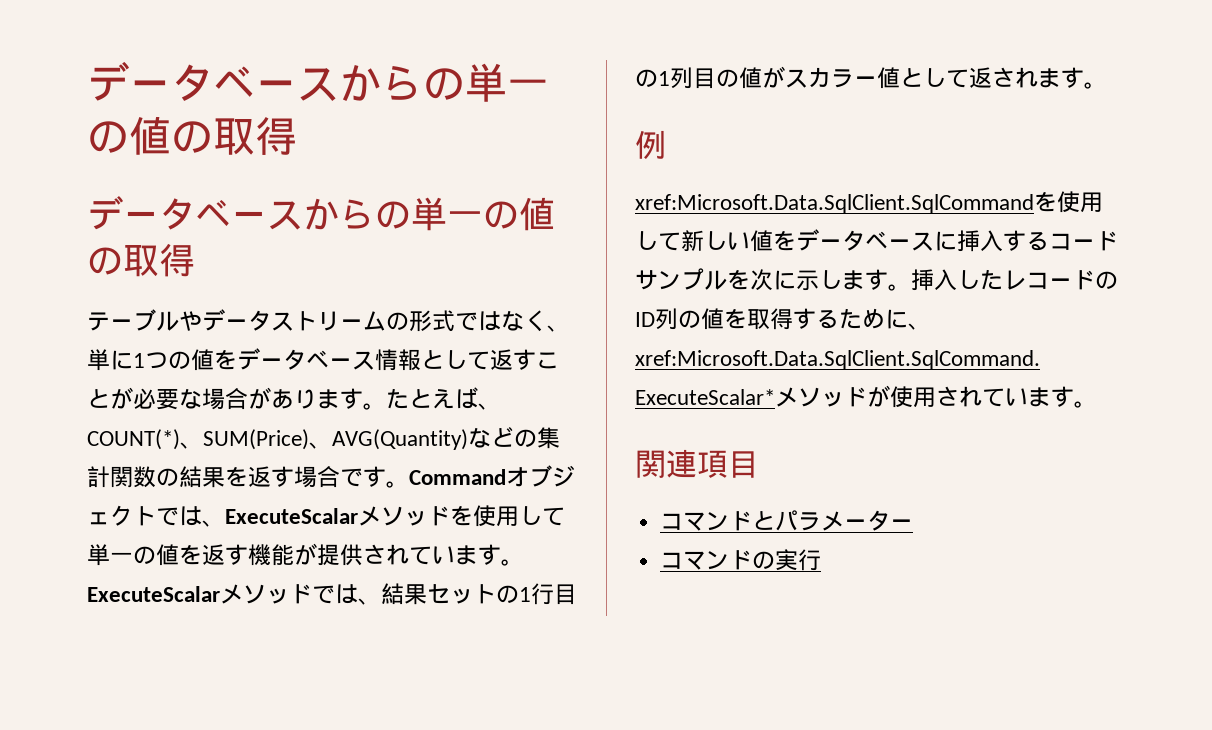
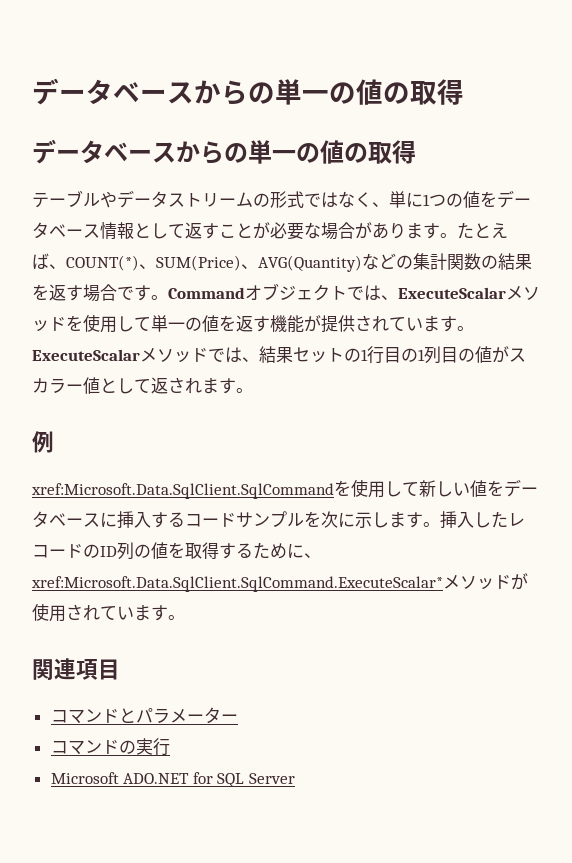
(822, 560) none -> [50,772,296,787] // Microsoft ADO.NET for SQL Server

